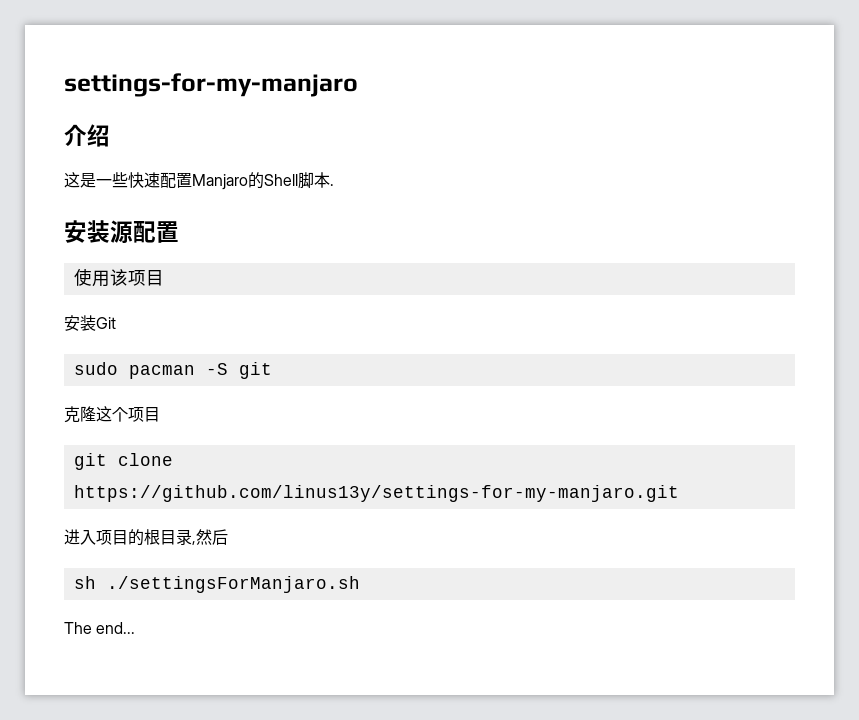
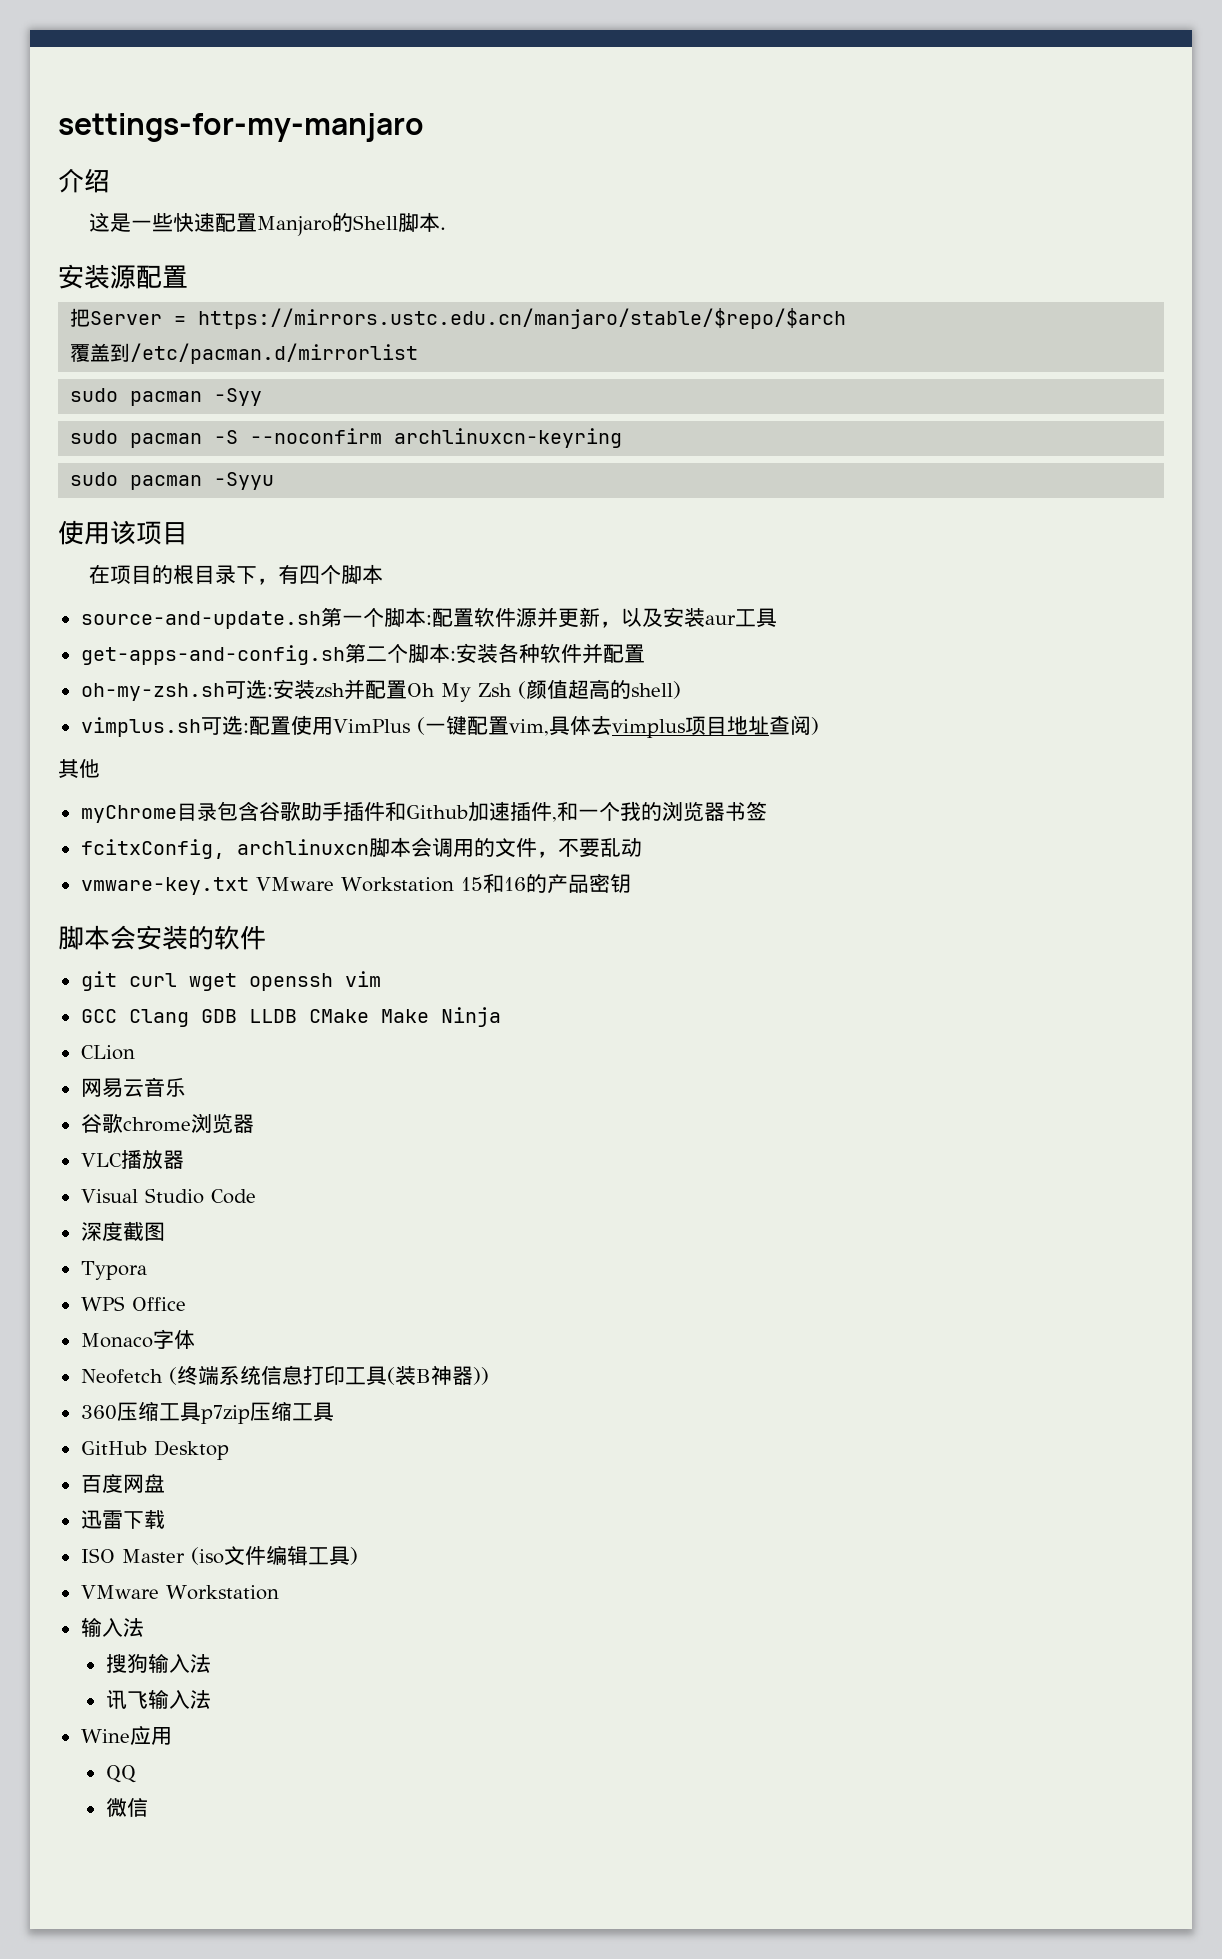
[73,268,164,287] [64,315,116,331] [73,362,272,379] [64,406,160,423] [73,453,173,470] [73,485,679,502] [64,529,228,546] [73,576,360,593] [64,622,136,634] 使用该项目 // 安装Git // sudo pacman -S git // 克隆这个项目 // git clone https://github.com/linus13y/settings-for-my-manjaro.git // 进入项目的根目录,然后 // sh ./settingsForManjaro.sh // The end... -> [70,308,847,329] [70,343,419,364] [70,388,263,406] [70,428,623,448] [70,472,275,490] [58,520,188,545] [89,564,384,585] [80,607,777,629] [80,643,645,665] [80,679,681,702] [80,715,819,738] [58,759,100,778] [80,801,767,823] [80,837,642,859] [80,873,631,895] [58,925,266,950] [80,971,381,991] [80,1007,501,1027] [80,1045,135,1060] [80,1077,186,1098] [80,1113,254,1133] [80,1150,184,1169] [80,1188,256,1204] [80,1221,165,1241] [80,1261,147,1280] [80,1296,186,1311] [80,1329,195,1349] [80,1365,489,1386] [80,1401,334,1424] [80,1440,229,1460] [80,1473,165,1493] [80,1510,165,1530] [80,1545,358,1566] [80,1585,279,1600] [80,1617,144,1637] [105,1653,211,1673] [105,1689,211,1709] [80,1725,172,1745] [105,1765,136,1783] [105,1798,148,1817] 把Server = https://mirrors.ustc.edu.cn/manjaro/stable/$repo/$arch // 覆盖到/etc/pacman.d/mirrorlist // sudo pacman -Syy // sudo pacman -S --noconfirm archlinuxcn-keyring // sudo pacman -Syyu // 使用该项目 // 在项目的根目录下，有四个脚本 // source-and-update.sh第一个脚本:配置软件源并更新，以及安装aur工具 // get-apps-and-config.sh第二个脚本:安装各种软件并配置 // oh-my-zsh.sh可选:安装zsh并配置Oh My Zsh (颜值超高的shell) // vimplus.sh可选:配置使用VimPlus (一键配置vim,具体去vimplus项目地址查阅) // 其他 // myChrome目录包含谷歌助手插件和Github加速插件,和一个我的浏览器书签 // fcitxConfig, archlinuxcn脚本会调用的文件，不要乱动 // vmware-key.txt VMware Workstation 15和16的产品密钥 // 脚本会安装的软件 // git curl wget openssh vim // GCC Clang GDB LLDB CMake Make Ninja // CLion // 网易云音乐 // 谷歌chrome浏览器 // VLC播放器 // Visual Studio Code // 深度截图 // Typora // WPS Office // Monaco字体 // Neofetch (终端系统信息打印工具(装B神器)) // 360压缩工具p7zip压缩工具 // GitHub Desktop // 百度网盘 // 迅雷下载 // ISO Master (iso文件编辑工具) // VMware Workstation // 输入法 // 搜狗输入法 // 讯飞输入法 // Wine应用 // QQ // 微信

